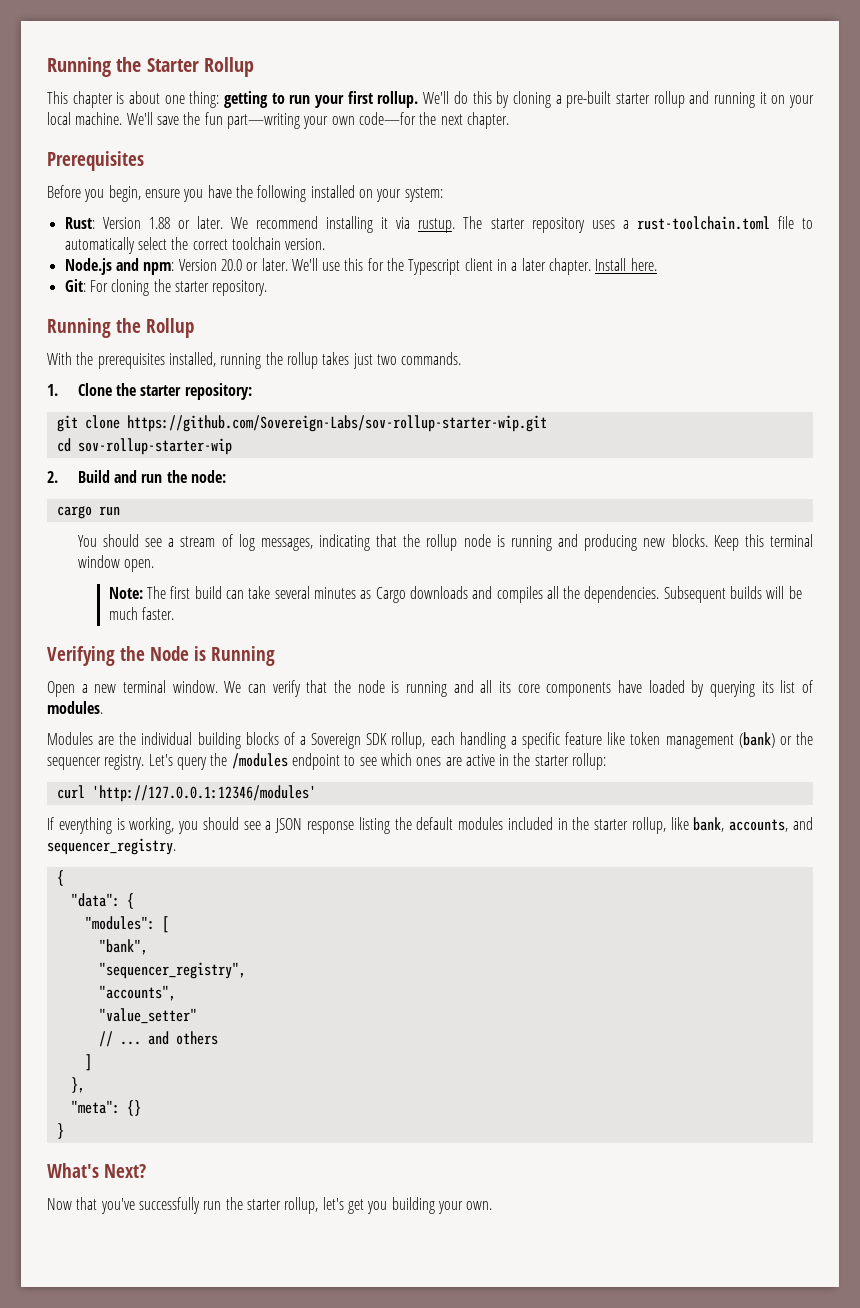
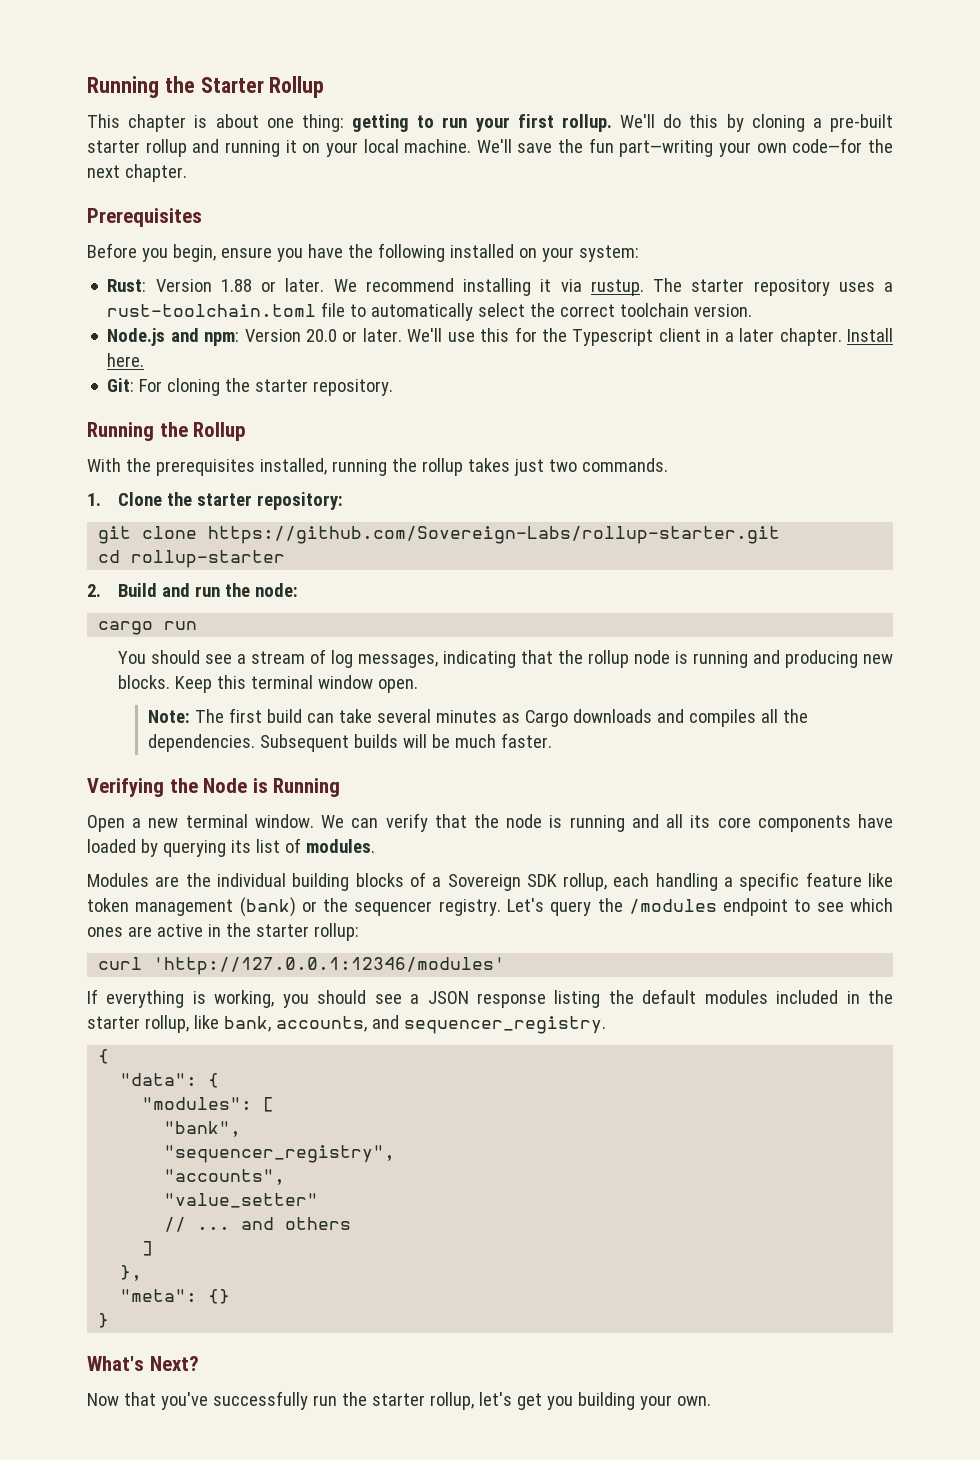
[126,415,547,432] https://github.com/Sovereign-Labs/sov-rollup-starter-wip.git -> [208,526,781,544] https://github.com/Sovereign-Labs/rollup-starter.git
[77,438,232,455] sov-rollup-starter-wip -> [131,550,286,568] rollup-starter

